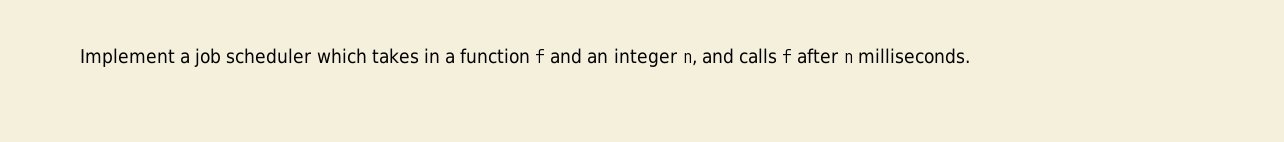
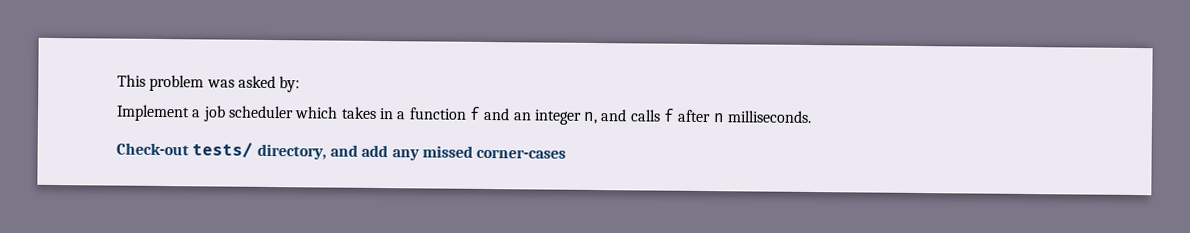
(80, 57) none -> [117,74,301,93] This problem was asked by: //
(971, 56) none -> [116,142,567,161] // Check-out tests/ directory, and add any missed corner-cases

